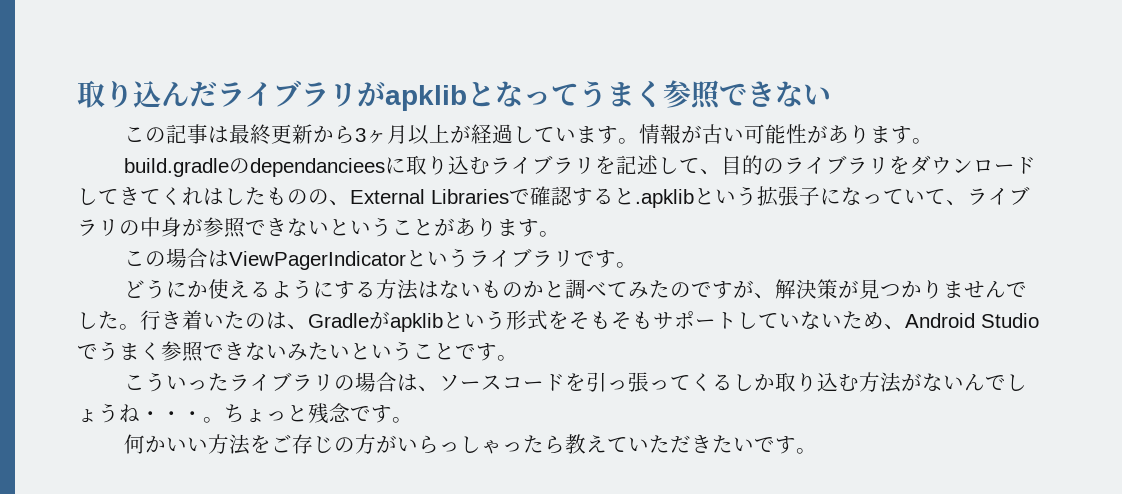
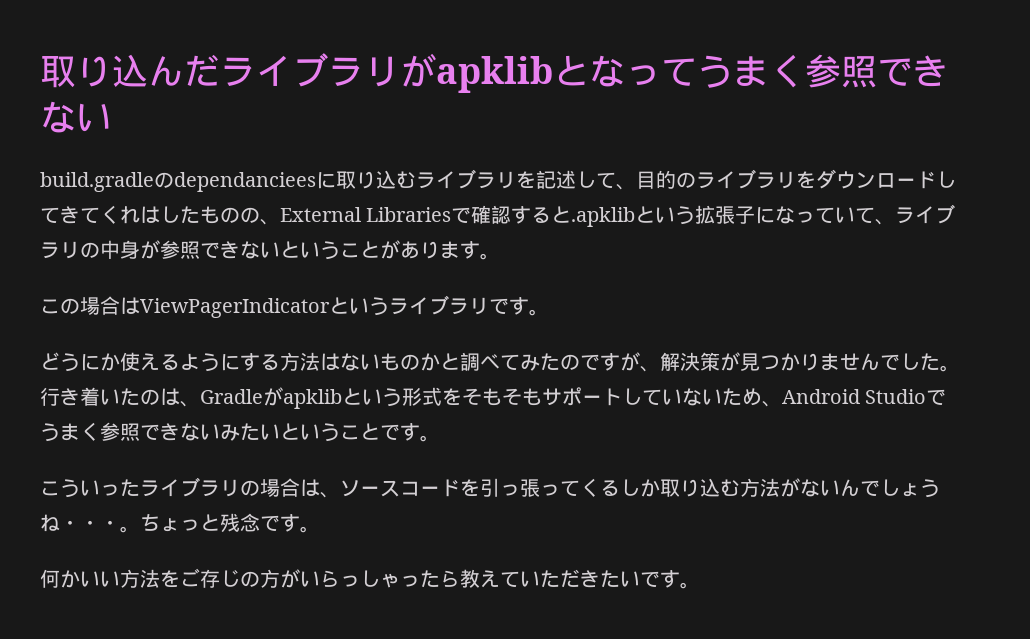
[123,124,933,145] // この記事は最終更新から3ヶ月以上が経過しています。情報が古い可能性があります。 -> (112, 117) none

